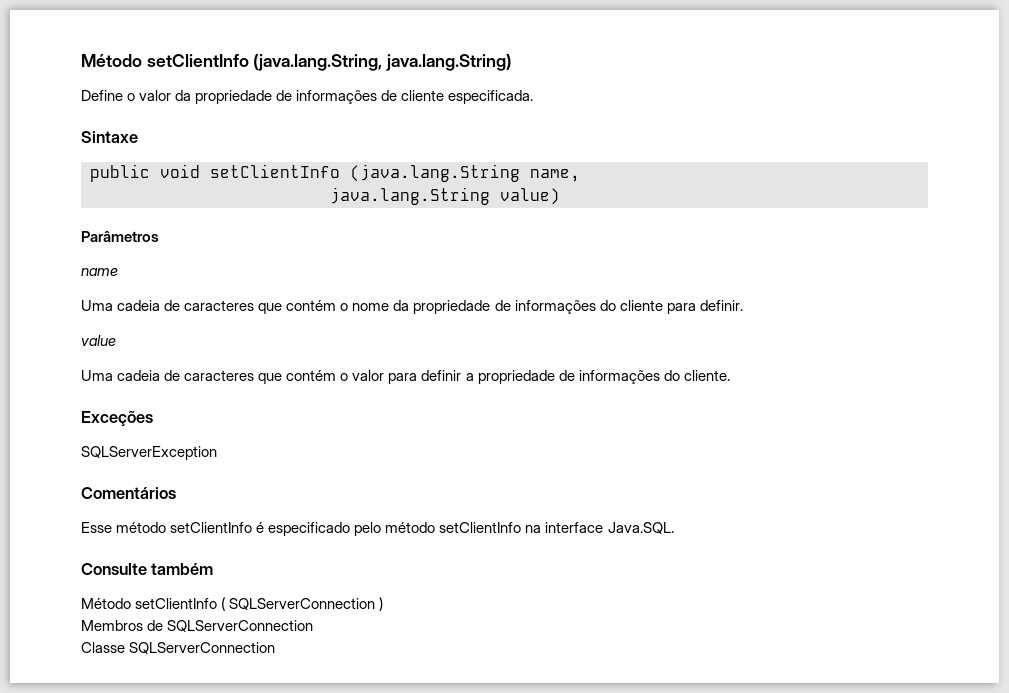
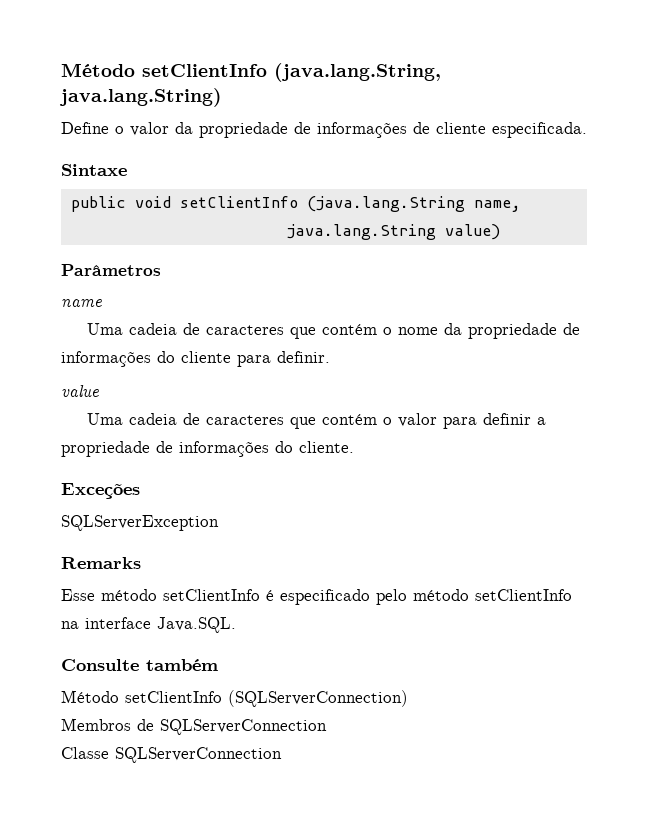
[81,487,176,499] Comentários -> [61,557,141,569] Remarks
[221,597,384,611] ( SQLServerConnection ) -> [228,690,408,707] (SQLServerConnection)

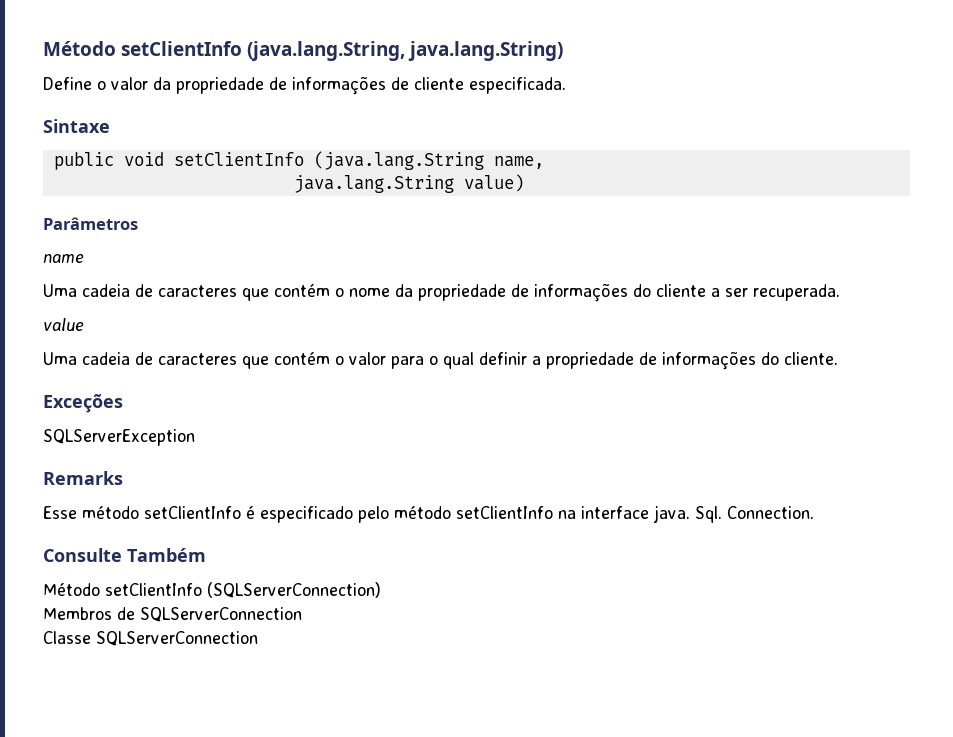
[237,351,330,367] para definir. -> [711,284,840,301] a ser recuperada.
(477, 423) none -> [429,352,474,369] o qual
[157,617,236,633] Java.SQL. -> [653,505,814,523] java. Sql. Connection.
[146,659,218,671] também -> [127,548,206,562] Também

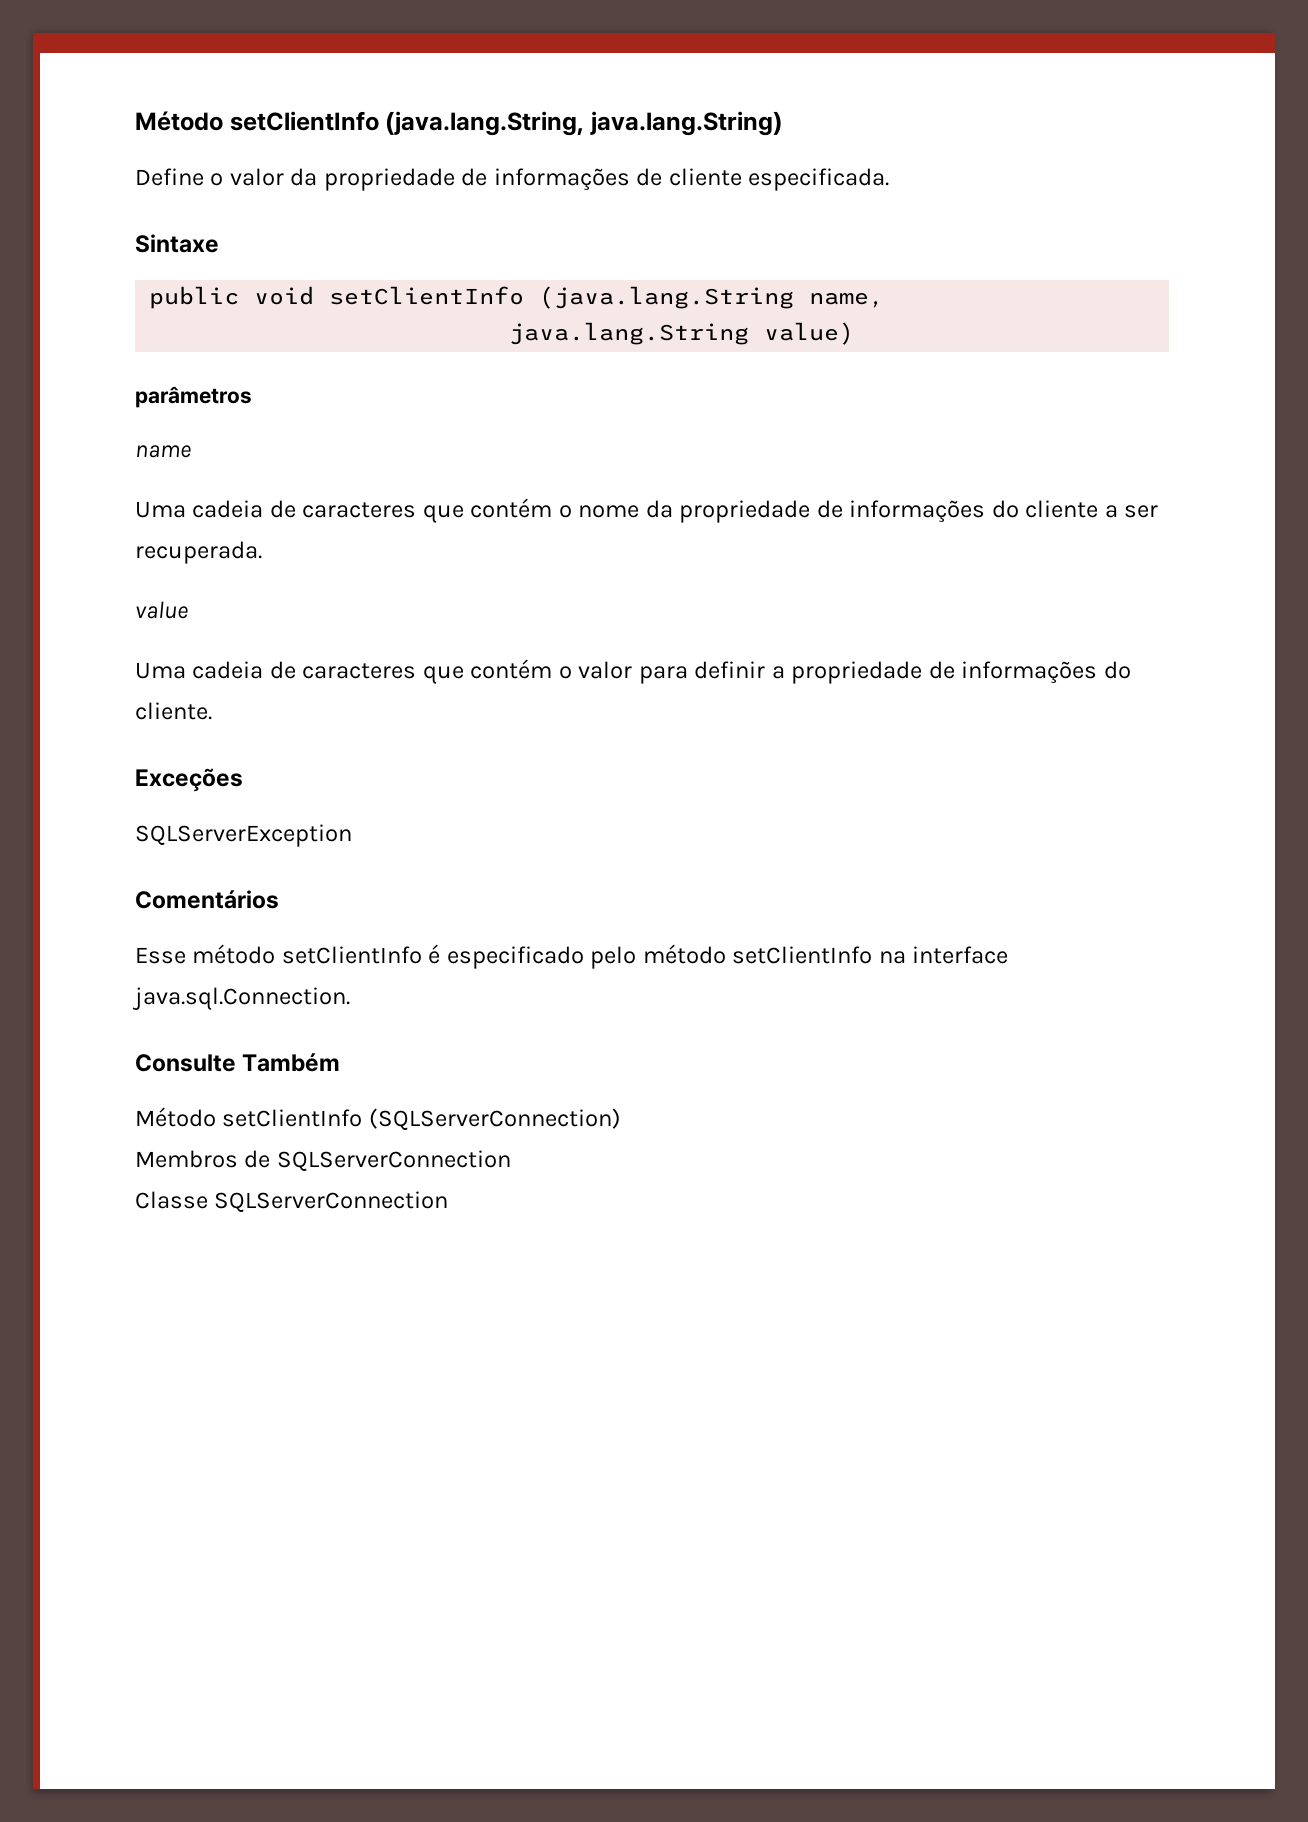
[43,217,138,230] Parâmetros -> [135,386,252,408] parâmetros
[429,352,474,369] o qual -> (688, 675) none
[43,471,123,485] Remarks -> [135,890,279,909] Comentários
[653,505,814,523] java. Sql. Connection. -> [132,987,350,1010] java.sql.Connection.

